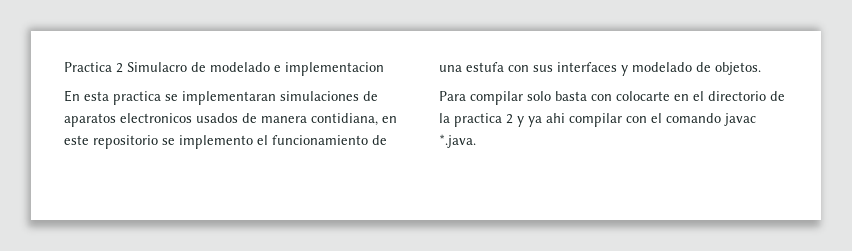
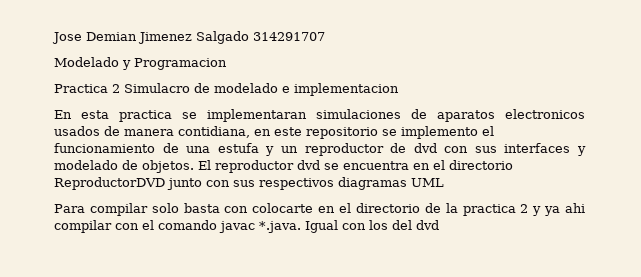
(64, 67) none -> [52,31,325,44] [54,57,227,70] Jose Demian Jimenez Salgado 314291707 // Modelado y Programacion //
(504, 67) none -> [265,143,437,156] y un reproductor de dvd
(761, 68) none -> [198,160,513,173] [54,177,444,190] El reproductor dvd se encuentra en el directorio ReproductorDVD junto con sus respectivos diagramas UML
(476, 141) none -> [305,220,439,233] Igual con los del dvd

